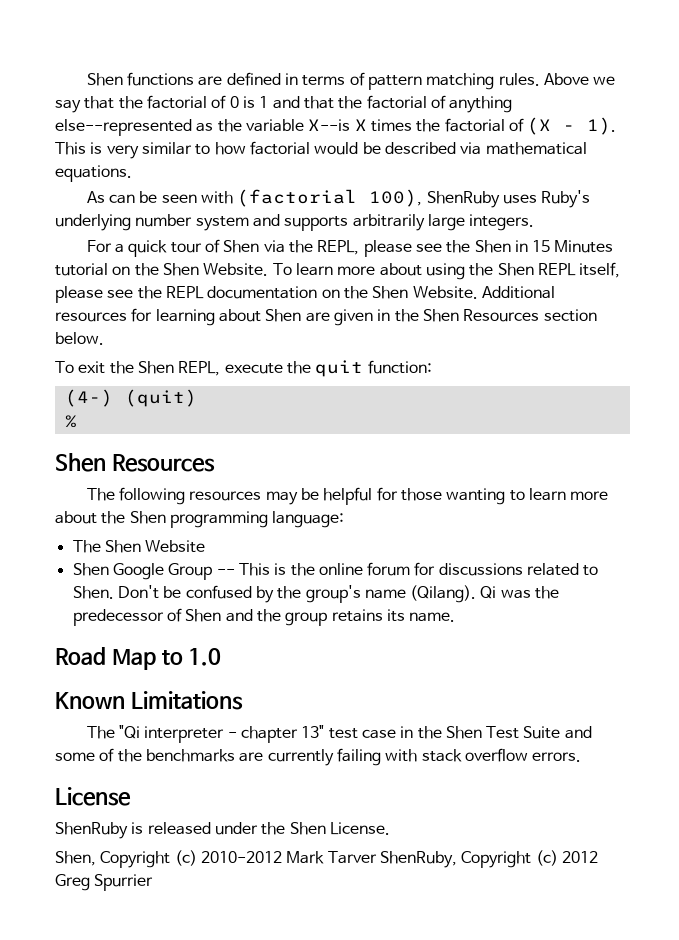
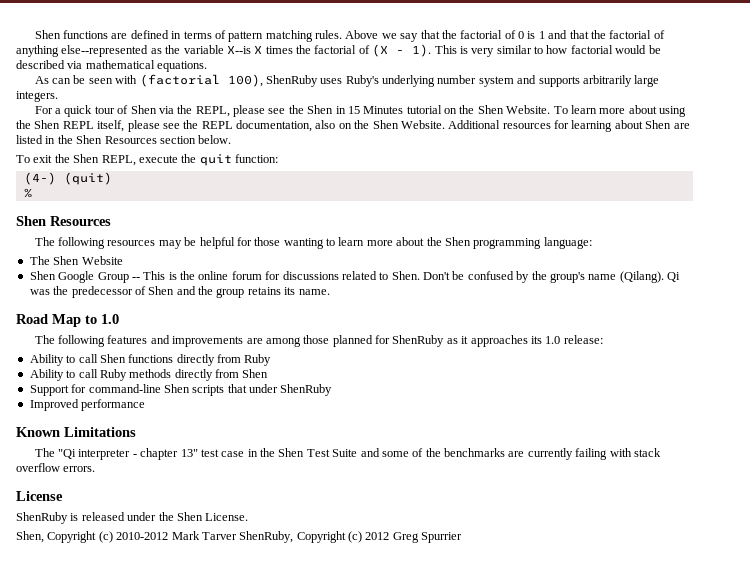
[207,286,318,299] documentation -> [236,120,336,132] documentation, also
[333,309,373,326] given -> [16,135,43,144] listed
(222, 657) none -> [34,335,603,347] [29,354,272,366] [29,369,269,381] [29,384,333,396] [29,399,146,411] // The following features and improvements are among those planned for ShenRuby as it approaches its 1.0 release: // Ability to call Shen functions directly from Ruby // Ability to call Ruby methods directly from Shen // Support for command-line Shen scripts that under ShenRuby // Improved performance

